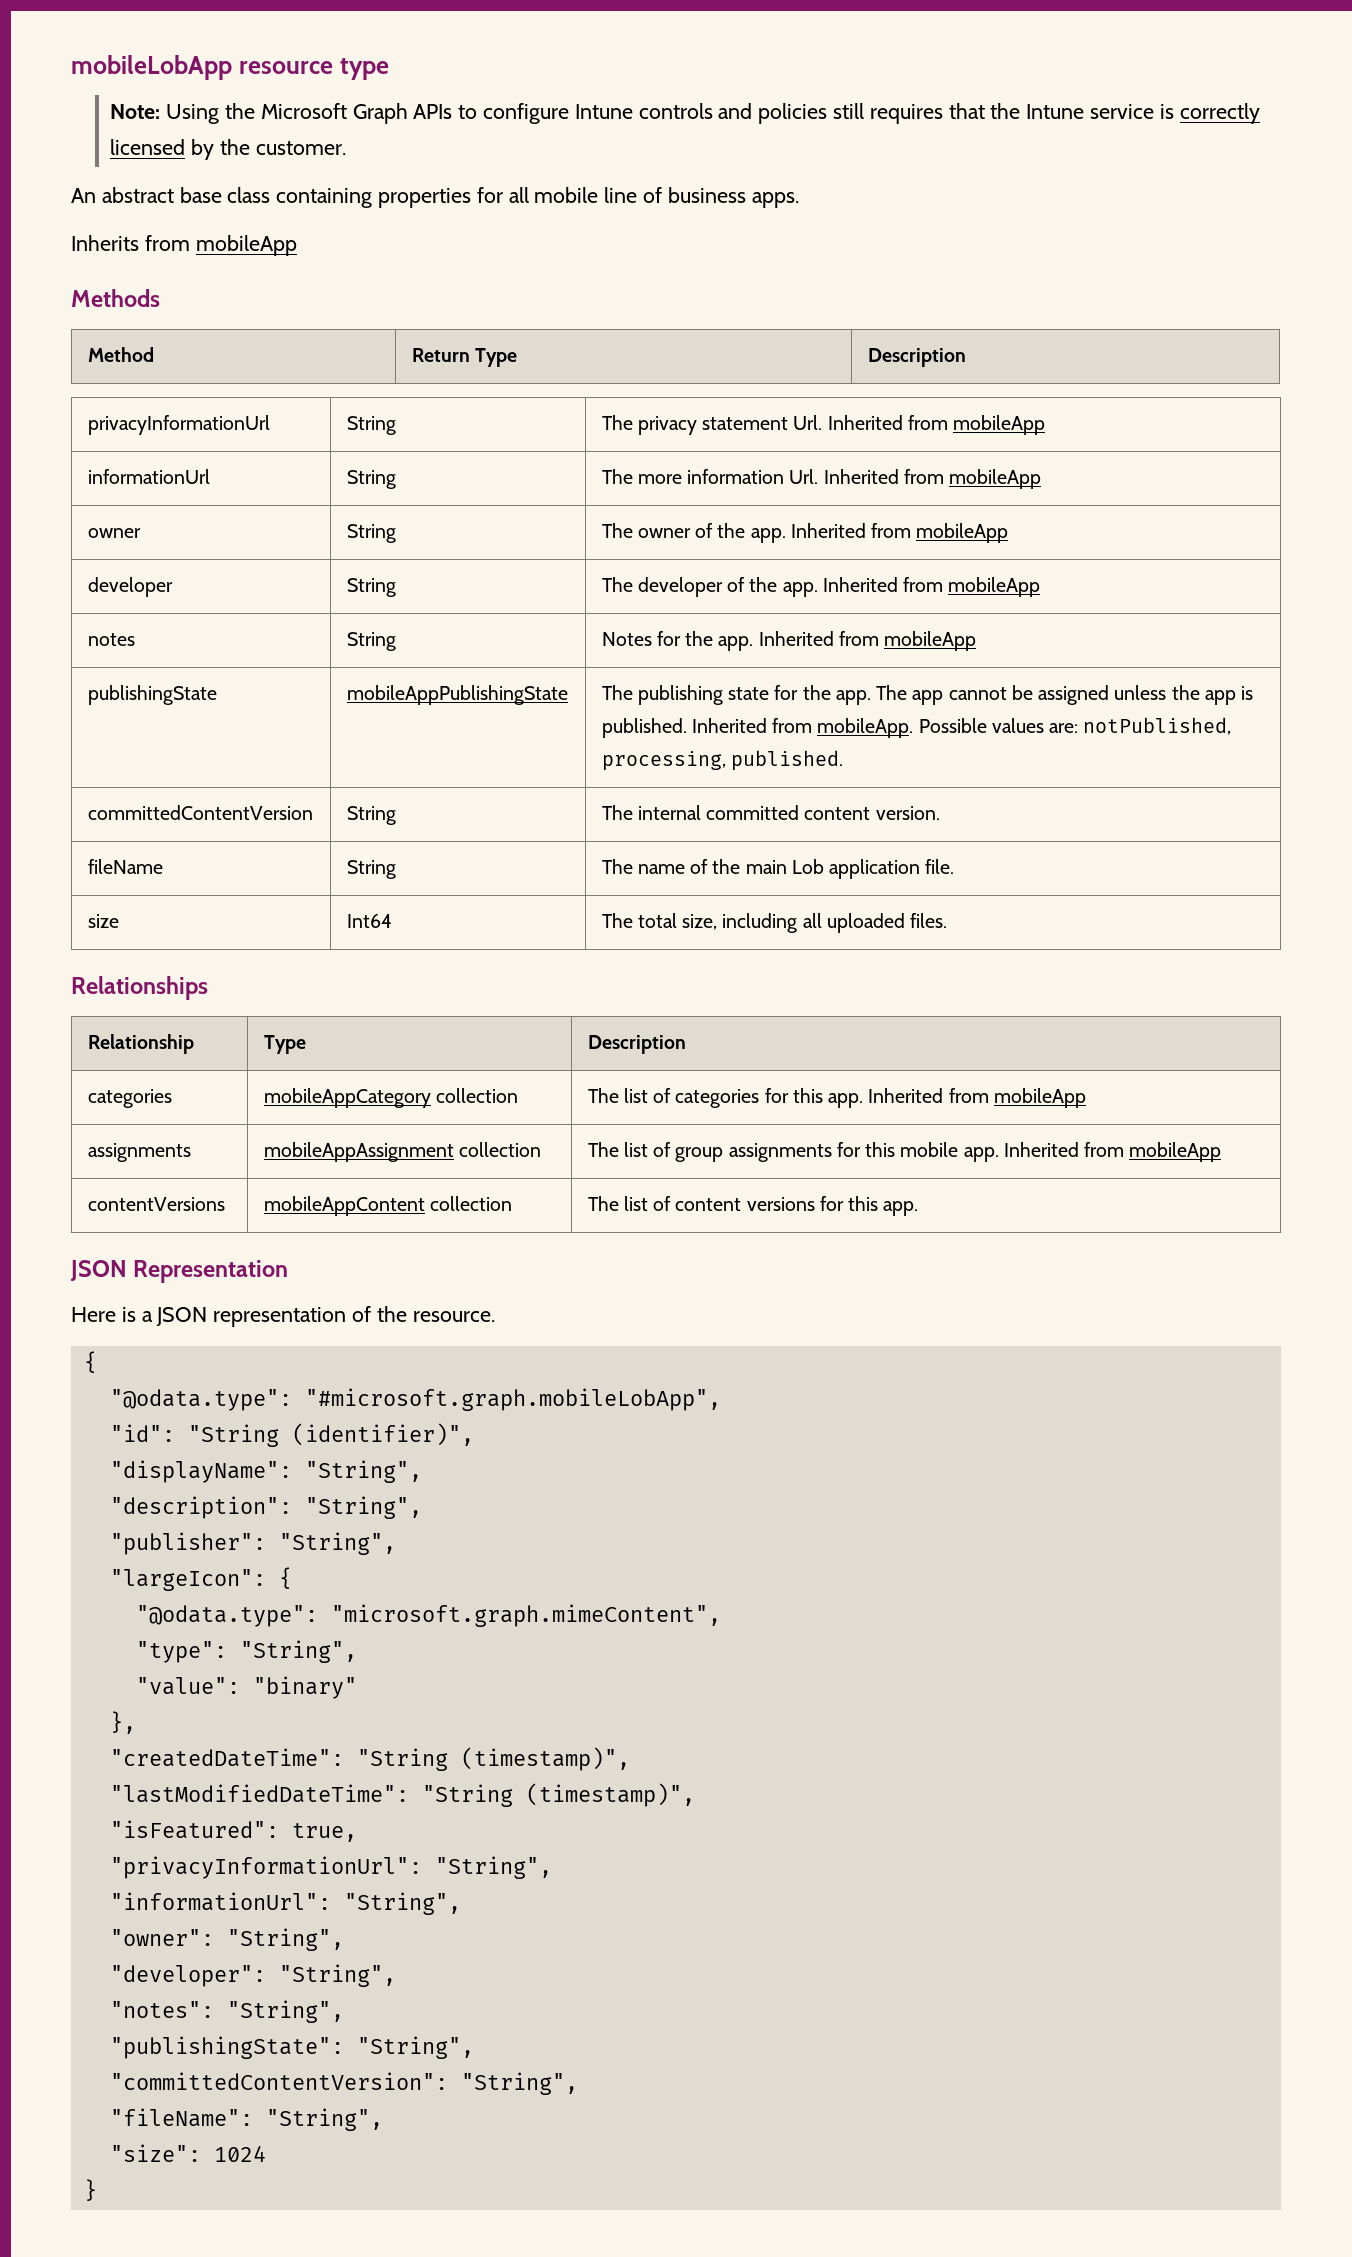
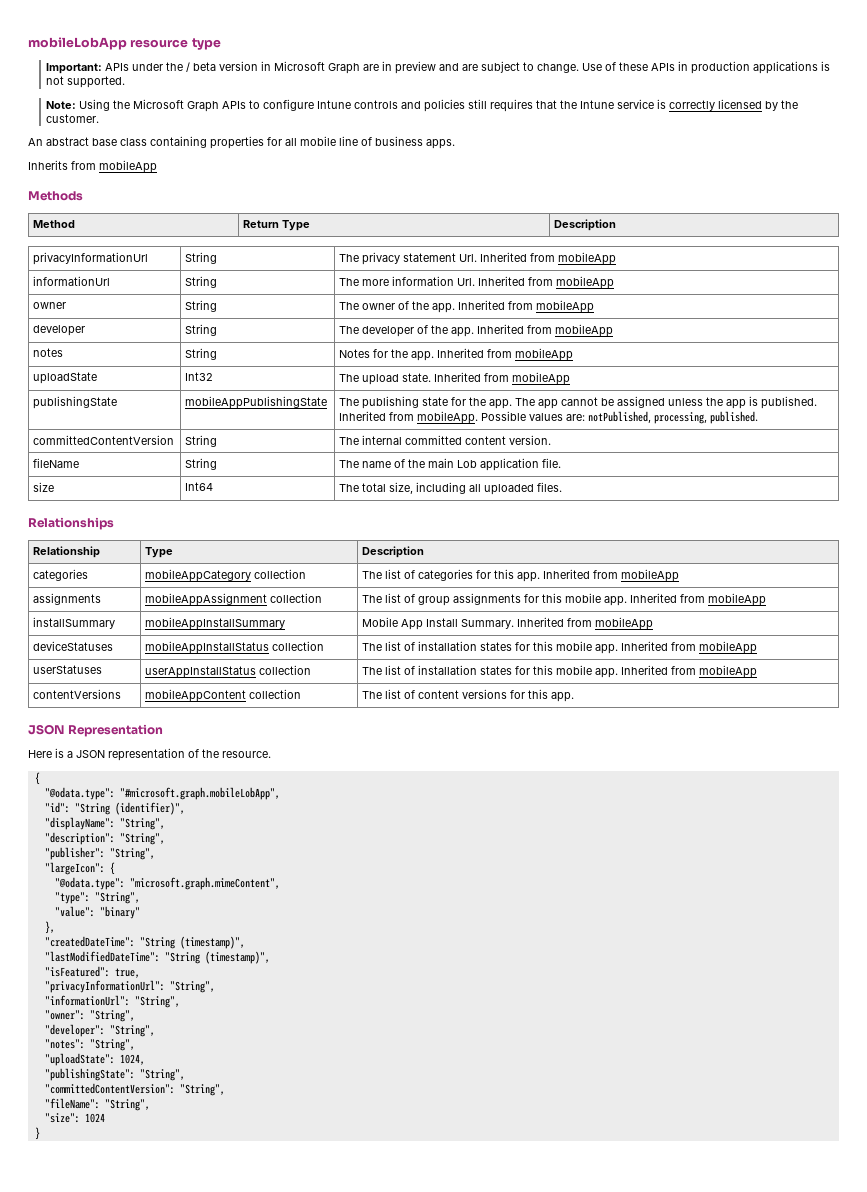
(389, 69) none -> [46,61,831,74] [46,76,126,88] // Important: APIs under the / beta version in Microsoft Graph are in preview and are subject to change. Use of these APIs in production applications is not supported.
(977, 641) none -> [33,372,98,384] [185,372,214,381] [339,372,571,385] // uploadState | Int32 | The upload state. Inherited from mobileApp
(1222, 1152) none -> [33,617,116,629] [145,617,286,630] [362,617,654,630] [33,641,114,651] [145,641,325,654] [362,641,758,654] [33,665,103,674] [145,665,312,678] [362,665,758,678] // installSummary | mobileAppInstallSummary | Mobile App Install Summary. Inherited from mobileApp // deviceStatuses | mobileAppInstallStatus collection | The list of installation states for this mobile app. Inherited from mobileApp // userStatuses | userAppInstallStatus collection | The list of installation states for this mobile app. Inherited from mobileApp
(344, 2011) none -> [44,1053,145,1066] // "uploadState": 1024,

